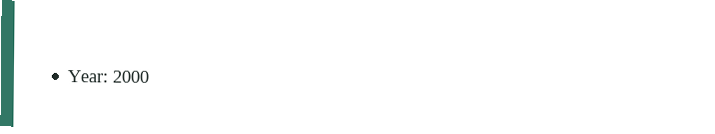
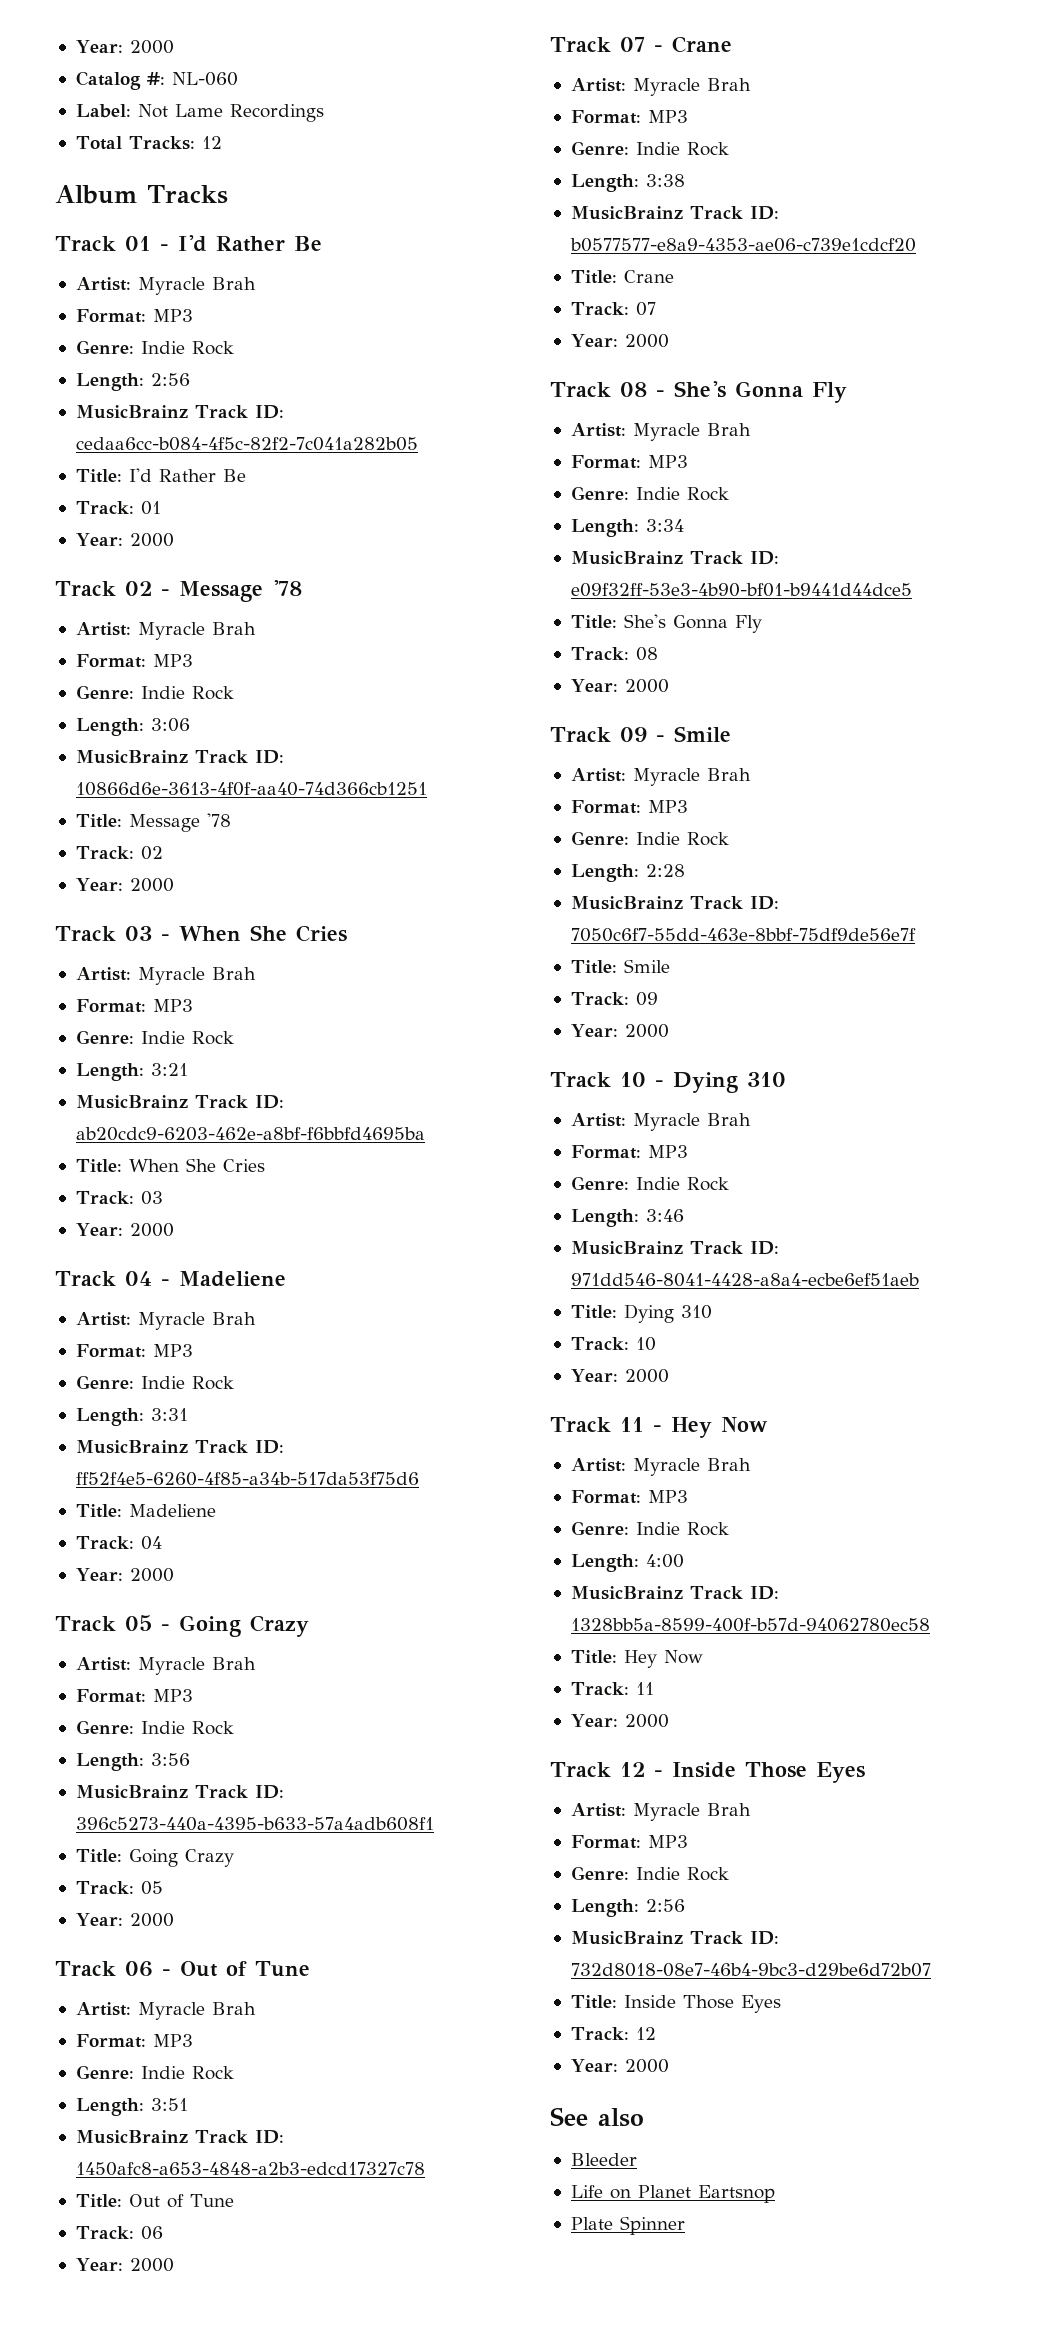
[67,70,150,83] Year: 2000 -> [75,40,174,54] [75,71,238,90] [75,104,324,122] [75,136,222,150] [55,185,228,204] [55,235,322,252] [75,277,256,295] [75,309,193,323] [75,340,234,355] [75,373,190,391] [75,405,284,419] [75,437,418,451] [75,468,246,483] [75,501,161,515] [75,533,174,547] [55,580,302,602] [75,622,256,640] [75,654,193,668] [75,685,234,700] [75,718,190,736] [75,750,284,764] [75,782,427,796] [75,813,231,832] [75,846,163,860] [75,878,174,892] [55,925,347,942] [75,967,256,985] [75,999,193,1013] [75,1030,234,1045] [75,1063,188,1081] [75,1095,284,1109] [75,1127,425,1141] [75,1158,265,1173] [75,1191,163,1205] [75,1223,174,1237] [55,1271,286,1287] [75,1312,256,1330] [75,1344,193,1358] [75,1375,234,1390] [75,1408,188,1426] [75,1440,284,1454] [75,1472,419,1486] [75,1504,216,1518] [75,1536,162,1550] [75,1568,174,1582] [55,1615,309,1637] [75,1657,256,1675] [75,1689,193,1703] [75,1720,234,1735] [75,1753,190,1771] [75,1785,284,1799] [75,1817,434,1831] [75,1849,234,1867] [75,1881,163,1895] [75,1913,174,1927] [55,1961,310,1977] [75,2002,256,2020] [75,2034,193,2048] [75,2065,234,2080] [75,2098,188,2116] [75,2130,284,2144] [75,2162,425,2176] [75,2194,234,2208] [75,2226,163,2240] [75,2258,174,2272] [550,36,732,53] [570,78,751,96] [570,110,688,124] [570,141,729,156] [570,174,685,192] [570,206,779,220] [569,238,916,252] [570,270,674,284] [570,302,656,316] [570,334,669,348] [550,381,847,403] [570,423,751,441] [570,455,688,469] [570,486,729,501] [570,519,684,537] [570,551,779,565] [570,583,912,597] [570,614,762,633] [570,647,658,661] [570,679,669,693] [550,726,731,742] [570,768,751,786] [570,800,688,814] [570,831,729,846] [570,864,685,882] [570,896,779,910] [570,928,916,942] [570,959,670,974] [570,992,658,1006] [570,1024,669,1038] [550,1072,786,1093] [570,1113,751,1131] [570,1145,688,1159] [570,1176,729,1191] [570,1209,684,1227] [570,1241,779,1255] [570,1273,919,1287] [570,1304,712,1323] [570,1337,656,1351] [570,1369,669,1383] [550,1417,768,1438] [570,1458,751,1476] [570,1490,688,1504] [570,1521,729,1536] [570,1554,684,1572] [570,1586,779,1600] [570,1618,930,1632] [570,1650,703,1668] [570,1682,654,1695] [570,1714,669,1728] [550,1762,865,1783] [570,1803,751,1821] [570,1835,688,1849] [570,1866,729,1881] [570,1899,685,1917] [570,1931,779,1945] [570,1963,931,1977] [570,1995,781,2013] [570,2027,656,2040] [570,2059,669,2073] [550,2107,644,2127] [570,2153,637,2166] [570,2185,775,2203] [570,2216,685,2235] Year: 2000 // Catalog #: NL-060 // Label: Not Lame Recordings // Total Tracks: 12 // Album Tracks // Track 01 - I'd Rather Be // Artist: Myracle Brah // Format: MP3 // Genre: Indie Rock // Length: 2:56 // MusicBrainz Track ID: cedaa6cc-b084-4f5c-82f2-7c041a282b05 // Title: I'd Rather Be // Track: 01 // Year: 2000 // Track 02 - Message '78 // Artist: Myracle Brah // Format: MP3 // Genre: Indie Rock // Length: 3:06 // MusicBrainz Track ID: 10866d6e-3613-4f0f-aa40-74d366cb1251 // Title: Message '78 // Track: 02 // Year: 2000 // Track 03 - When She Cries // Artist: Myracle Brah // Format: MP3 // Genre: Indie Rock // Length: 3:21 // MusicBrainz Track ID: ab20cdc9-6203-462e-a8bf-f6bbfd4695ba // Title: When She Cries // Track: 03 // Year: 2000 // Track 04 - Madeliene // Artist: Myracle Brah // Format: MP3 // Genre: Indie Rock // Length: 3:31 // MusicBrainz Track ID: ff52f4e5-6260-4f85-a34b-517da53f75d6 // Title: Madeliene // Track: 04 // Year: 2000 // Track 05 - Going Crazy // Artist: Myracle Brah // Format: MP3 // Genre: Indie Rock // Length: 3:56 // MusicBrainz Track ID: 396c5273-440a-4395-b633-57a4adb608f1 // Title: Going Crazy // Track: 05 // Year: 2000 // Track 06 - Out of Tune // Artist: Myracle Brah // Format: MP3 // Genre: Indie Rock // Length: 3:51 // MusicBrainz Track ID: 1450afc8-a653-4848-a2b3-edcd17327c78 // Title: Out of Tune // Track: 06 // Year: 2000 // Track 07 - Crane // Artist: Myracle Brah // Format: MP3 // Genre: Indie Rock // Length: 3:38 // MusicBrainz Track ID: b0577577-e8a9-4353-ae06-c739e1cdcf20 // Title: Crane // Track: 07 // Year: 2000 // Track 08 - She's Gonna Fly // Artist: Myracle Brah // Format: MP3 // Genre: Indie Rock // Length: 3:34 // MusicBrainz Track ID: e09f32ff-53e3-4b90-bf01-b9441d44dce5 // Title: She's Gonna Fly // Track: 08 // Year: 2000 // Track 09 - Smile // Artist: Myracle Brah // Format: MP3 // Genre: Indie Rock // Length: 2:28 // MusicBrainz Track ID: 7050c6f7-55dd-463e-8bbf-75df9de56e7f // Title: Smile // Track: 09 // Year: 2000 // Track 10 - Dying 310 // Artist: Myracle Brah // Format: MP3 // Genre: Indie Rock // Length: 3:46 // MusicBrainz Track ID: 971dd546-8041-4428-a8a4-ecbe6ef51aeb // Title: Dying 310 // Track: 10 // Year: 2000 // Track 11 - Hey Now // Artist: Myracle Brah // Format: MP3 // Genre: Indie Rock // Length: 4:00 // MusicBrainz Track ID: 1328bb5a-8599-400f-b57d-94062780ec58 // Title: Hey Now // Track: 11 // Year: 2000 // Track 12 - Inside Those Eyes // Artist: Myracle Brah // Format: MP3 // Genre: Indie Rock // Length: 2:56 // MusicBrainz Track ID: 732d8018-08e7-46b4-9bc3-d29be6d72b07 // Title: Inside Those Eyes // Track: 12 // Year: 2000 // See also // Bleeder // Life on Planet Eartsnop // Plate Spinner

